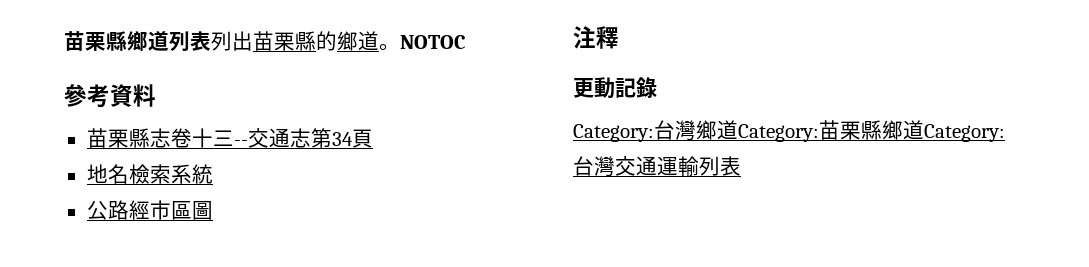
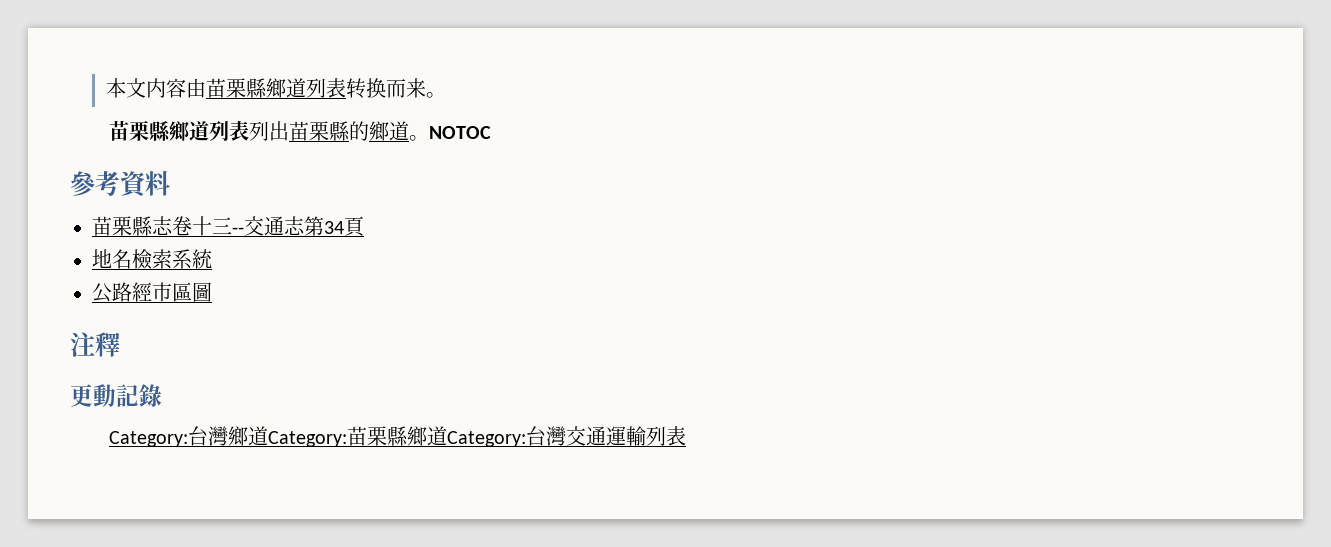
(64, 41) none -> [106,78,447,99] 本文内容由苗栗縣鄉道列表转换而来。 //

